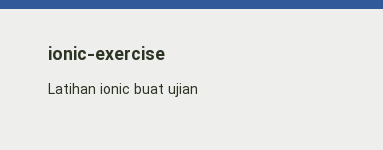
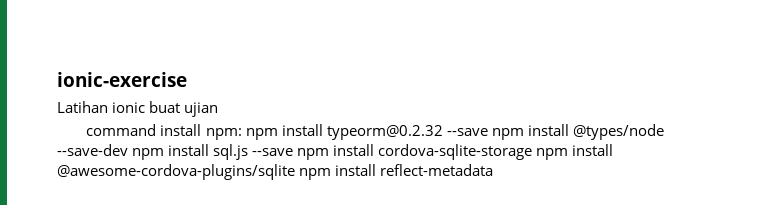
(198, 90) none -> [86,124,664,140] [57,144,614,160] [57,164,494,180] // command install npm: npm install typeorm@0.2.32 --save npm install @types/node --save-dev npm install sql.js --save npm install cordova-sqlite-storage npm install @awesome-cordova-plugins/sqlite npm install reflect-metadata

